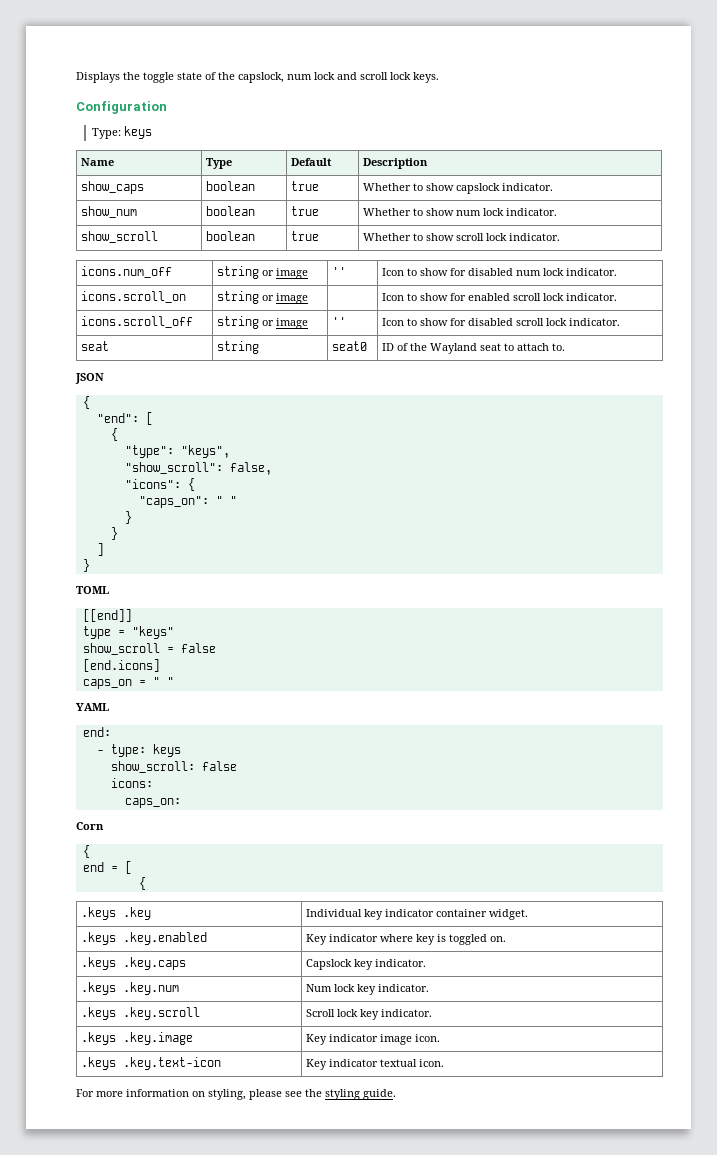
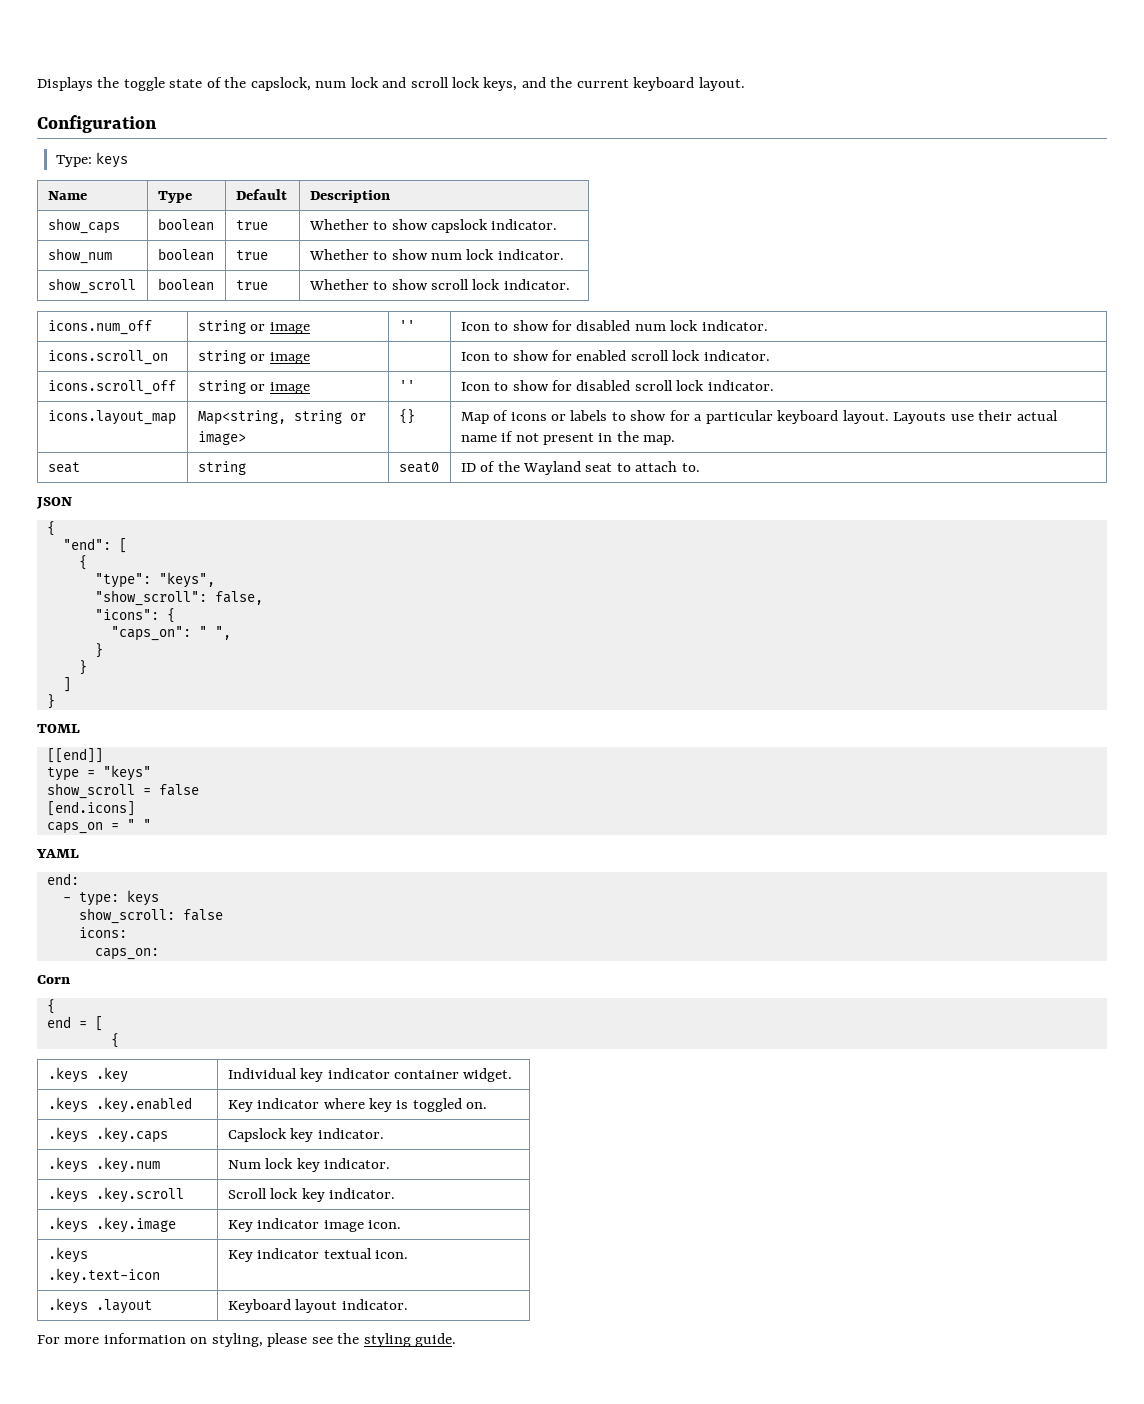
[413,72,439,83] keys. -> [483,77,745,91] keys, and the current keyboard layout.
(620, 322) none -> [47,410,176,425] [197,410,366,425] [197,431,246,445] [398,409,415,424] [460,410,1058,424] [460,431,676,445] // icons.layout_map | Map<string, string or image> | {} | Map of icons or labels to show for a particular keyboard layout. Layouts use their actual name if not present in the map.
[229,496,237,505] " -> [214,626,231,640] ",
(444, 1063) none -> [47,1298,152,1314] [227,1299,408,1313] // .keys .layout | Keyboard layout indicator.

